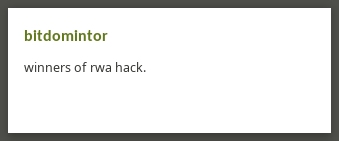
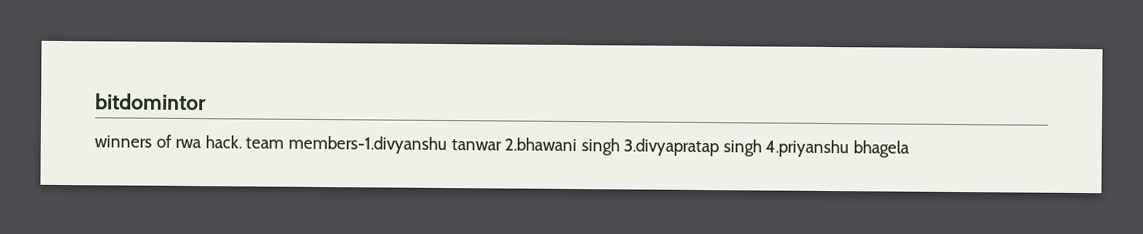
(147, 67) none -> [245,135,911,158] team members-1.divyanshu tanwar 2.bhawani singh 3.divyapratap singh 4.priyanshu bhagela

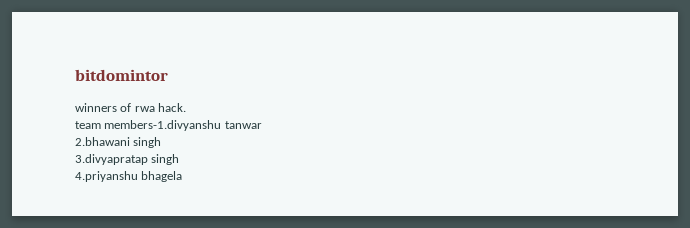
(242, 142) none -> (187, 107) //
(502, 145) none -> (262, 125) //
(620, 147) none -> (162, 142) //
(762, 148) none -> (180, 159) //

